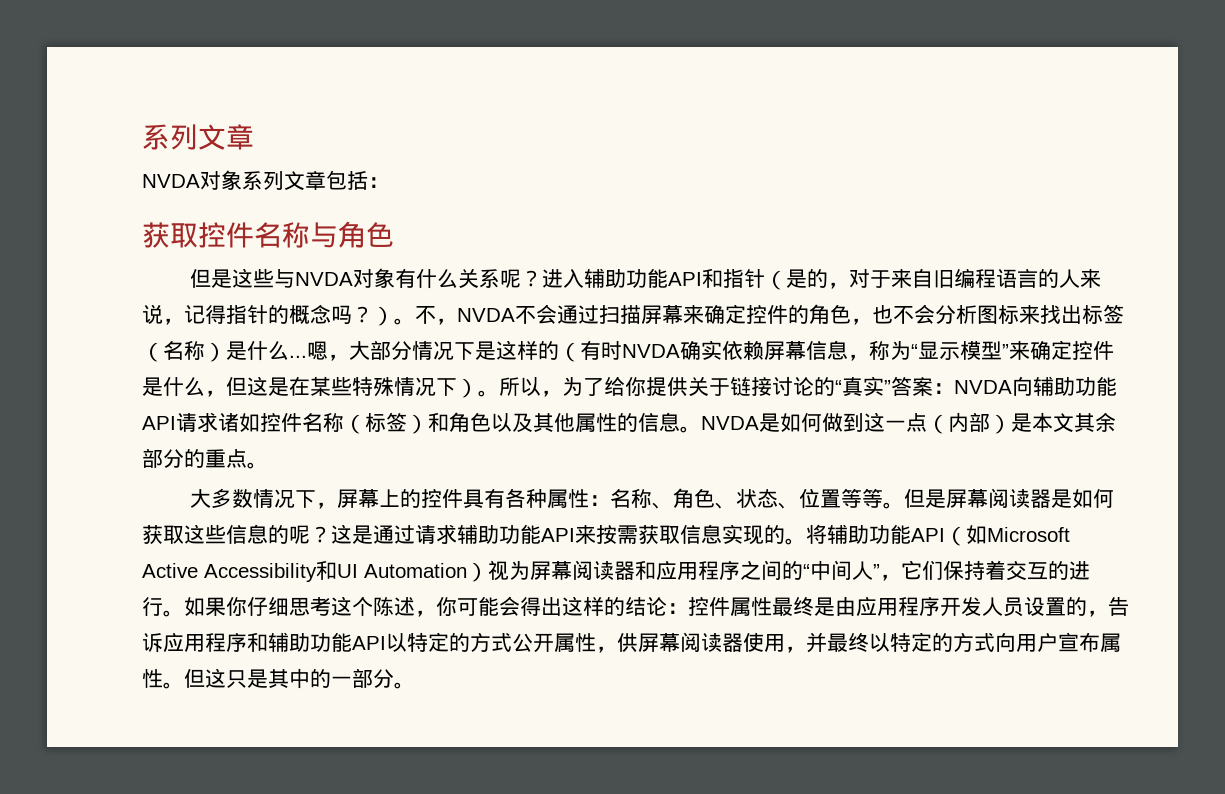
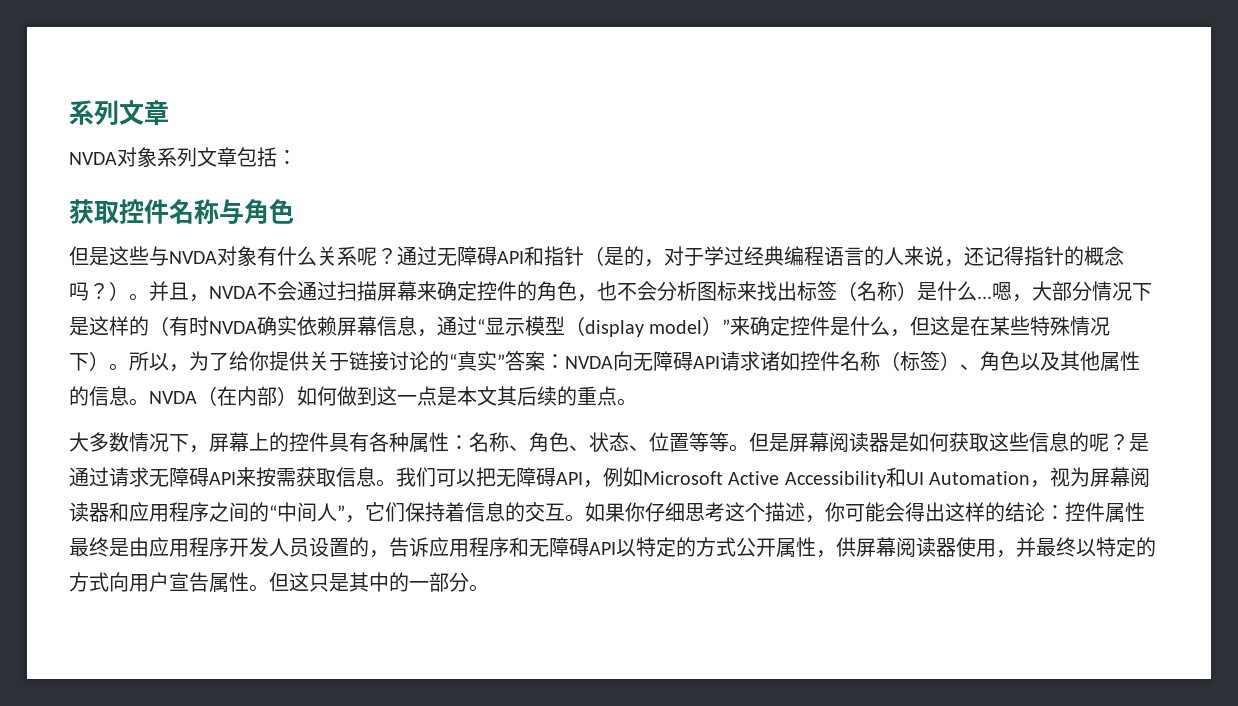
[541,268,668,288] 进入辅助功能 -> [397,246,497,266] 通过无障碍
[890,268,954,288] 来自旧 -> [704,246,784,266] 学过经典
(184, 321) none -> [964,246,984,266] 还
[415,306,436,324] 不 -> [149,281,189,301] 并且
[869,340,911,360] 称为 -> [437,316,477,336] 通过
(1002, 350) none -> [565,316,723,337] （display model）
[1033,376,1117,396] 辅助功能 -> [633,351,693,371] 无障碍
[428,412,449,432] 和 -> [960,364,980,370] 、
[759,413,780,432] 是 -> [197,386,297,406] （在内部）
[927,412,1011,434] （内部） -> (437, 396) none
[1095,412,1116,432] [142,448,184,468] 余部分 -> [517,386,557,406] 后续
[331,524,352,544] 这 -> (1129, 442) none
[457,524,541,544] 辅助功能 -> [149,467,209,487] 无障碍
[722,524,966,546] 实现的。将辅助功能API（ -> [376,467,623,488] 。我们可以把无障碍API，例
[467,562,488,582] ） -> [1030,480,1051,488] ，
[1006,560,1090,581] [142,597,163,616] 交互的进行 -> [465,502,565,522] 信息的交互
[373,597,394,616] 陈 -> [765,502,785,522] 描
[268,632,352,652] 辅助功能 -> [529,537,589,557] 无障碍
[1079,632,1100,652] 布 -> [189,572,209,592] 告

